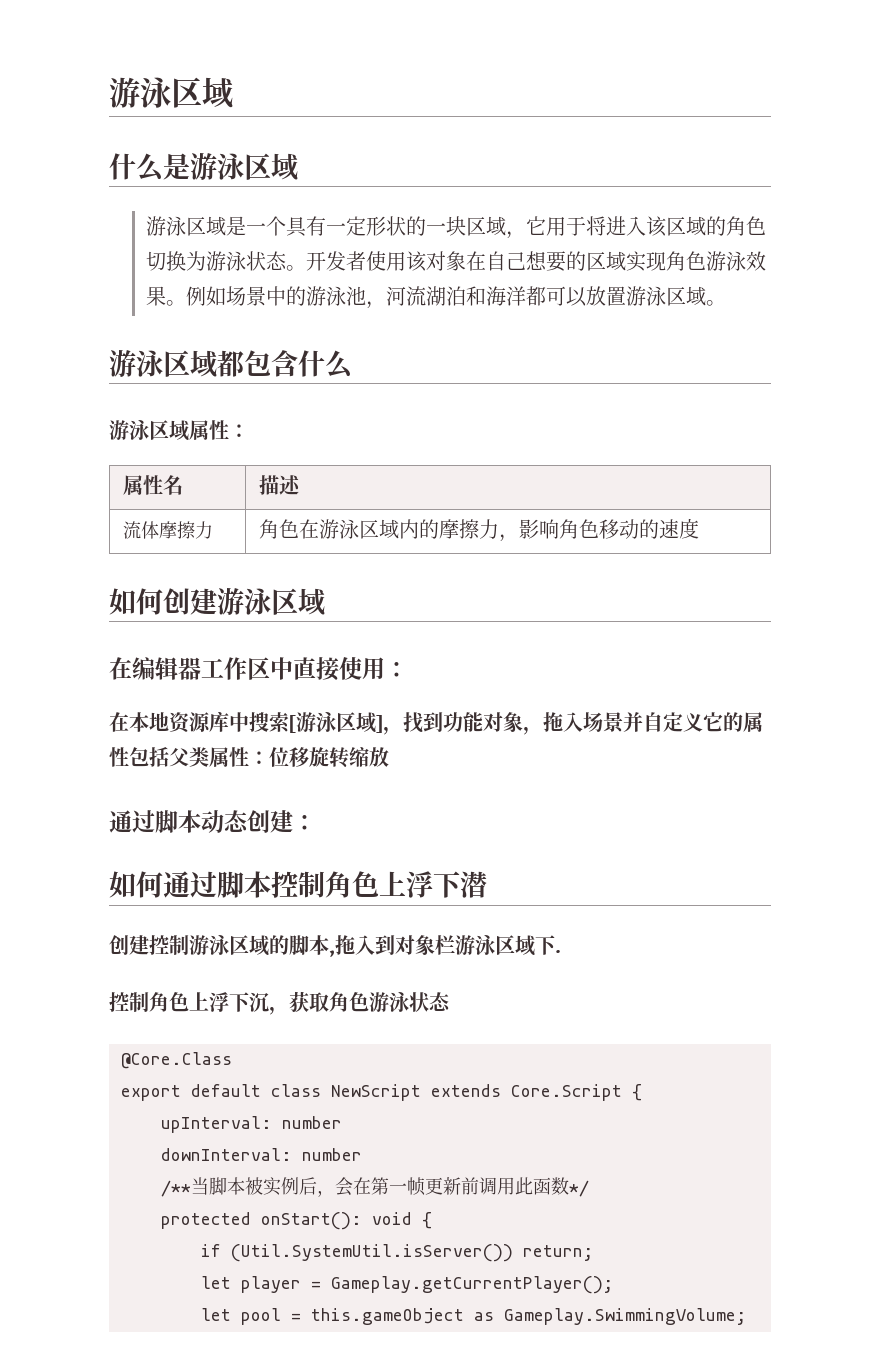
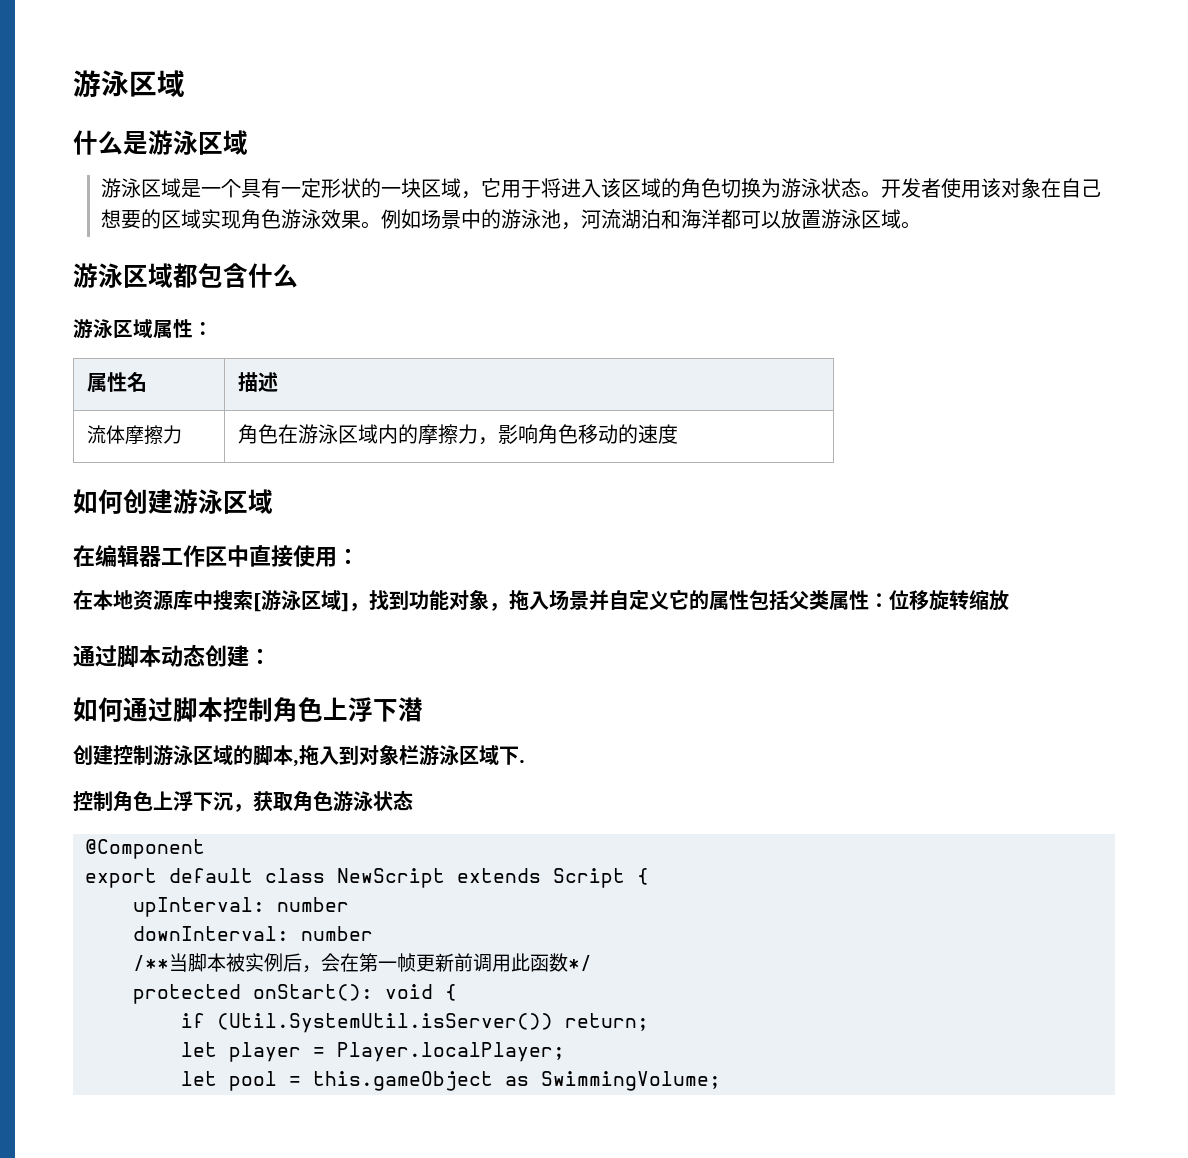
[121,1052,232,1069] @Core.Class -> [85,839,205,859] @Component
[511,1084,622,1101] Core.Script -> [553,868,625,888] Script
[331,1276,613,1294] Gameplay.getCurrentPlayer(); -> [337,1042,565,1062] Player.localPlayer;
[504,1308,746,1325] Gameplay.SwimmingVolume; -> [541,1071,721,1091] SwimmingVolume;

